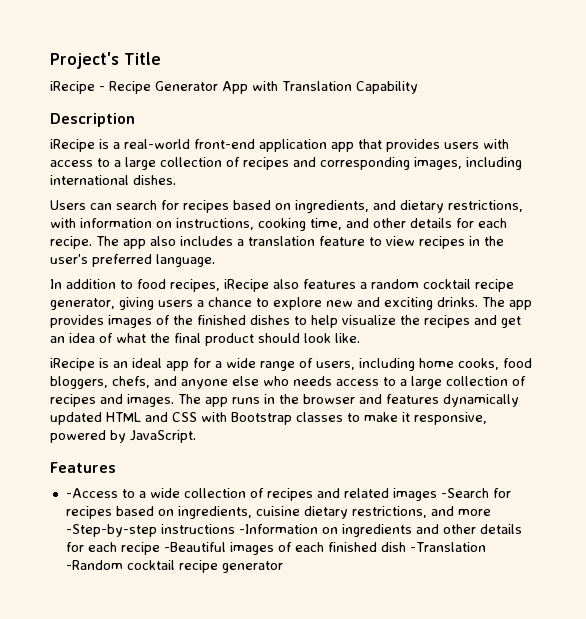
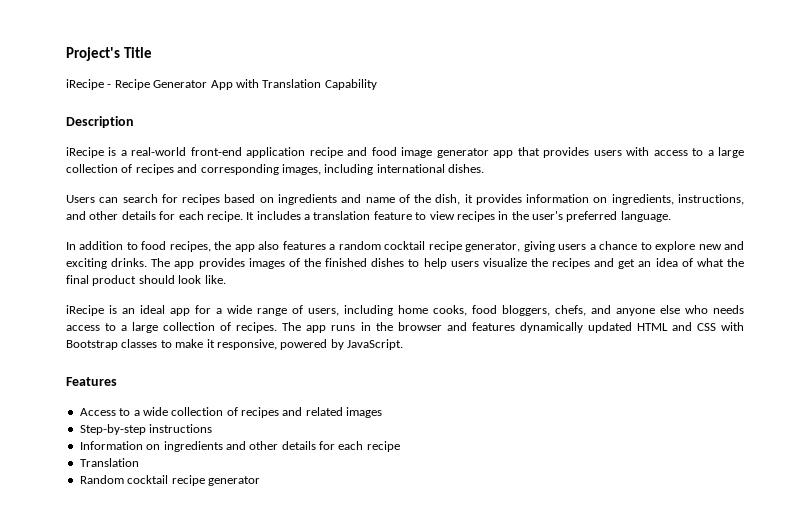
(327, 145) none -> [309,147,489,158] recipe and food image generator
[295,200,523,213] [50,218,342,231] ingredients, and dietary restrictions, with information on instructions, cooking time, -> [277,194,744,205] ingredients and name of the dish, it provides information on ingredients, instructions,
[96,236,176,249] The app also -> [246,212,255,220] It
[224,279,269,292] iRecipe -> [214,241,255,252] the app
(338, 321) none -> [450,261,479,267] users
[50,394,174,407] recipes and images. -> [236,322,278,333] recipes.
[65,488,118,498] -Access -> [79,408,116,416] Access
[440,488,511,498] [65,506,491,519] [65,524,157,537] -Search for recipes based on ingredients, cuisine dietary restrictions, and more -Step-by-step -> [79,424,146,435] // Step-by-step
[238,524,318,534] -Information -> [79,441,143,450] // Information
[163,542,486,555] [65,560,123,570] -Beautiful images of each finished dish -Translation -Random -> [79,458,139,467] [79,475,124,484] // Translation // Random

